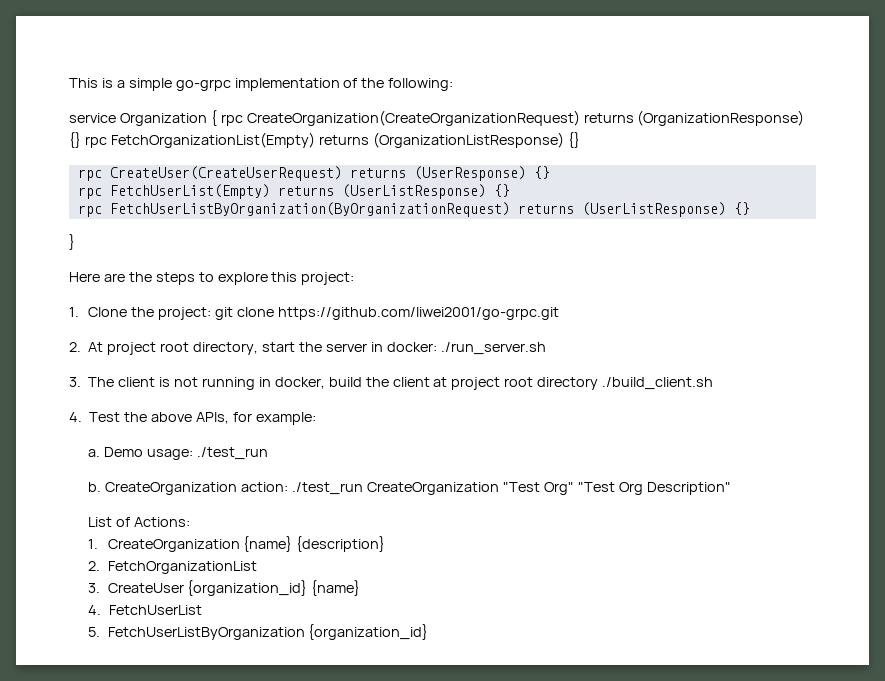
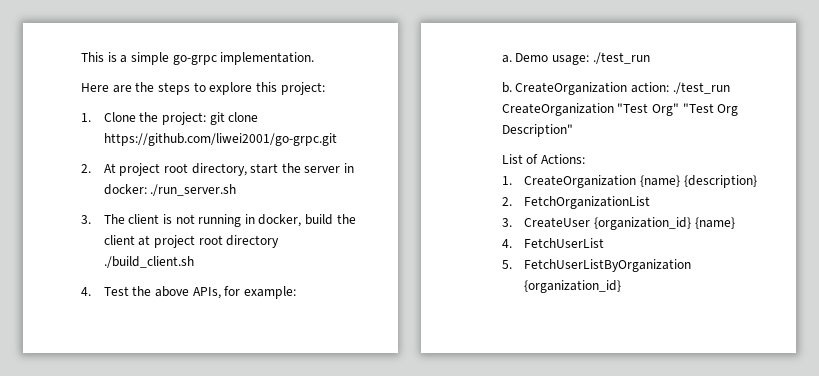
[234,78,454,91] [69,110,805,126] [69,132,580,148] [77,166,550,181] [77,184,510,199] [77,202,750,217] [69,234,75,250] implementation of the following: // service Organization { rpc CreateOrganization(CreateOrganizationRequest) returns (OrganizationResponse) {} rpc FetchOrganizationList(Empty) returns (OrganizationListResponse) {} // rpc CreateUser(CreateUserRequest) returns (UserResponse) {} // rpc FetchUserList(Empty) returns (UserListResponse) {} // rpc FetchUserListByOrganization(ByOrganizationRequest) returns (UserListResponse) {} // } -> [220,52,315,65] implementation.

